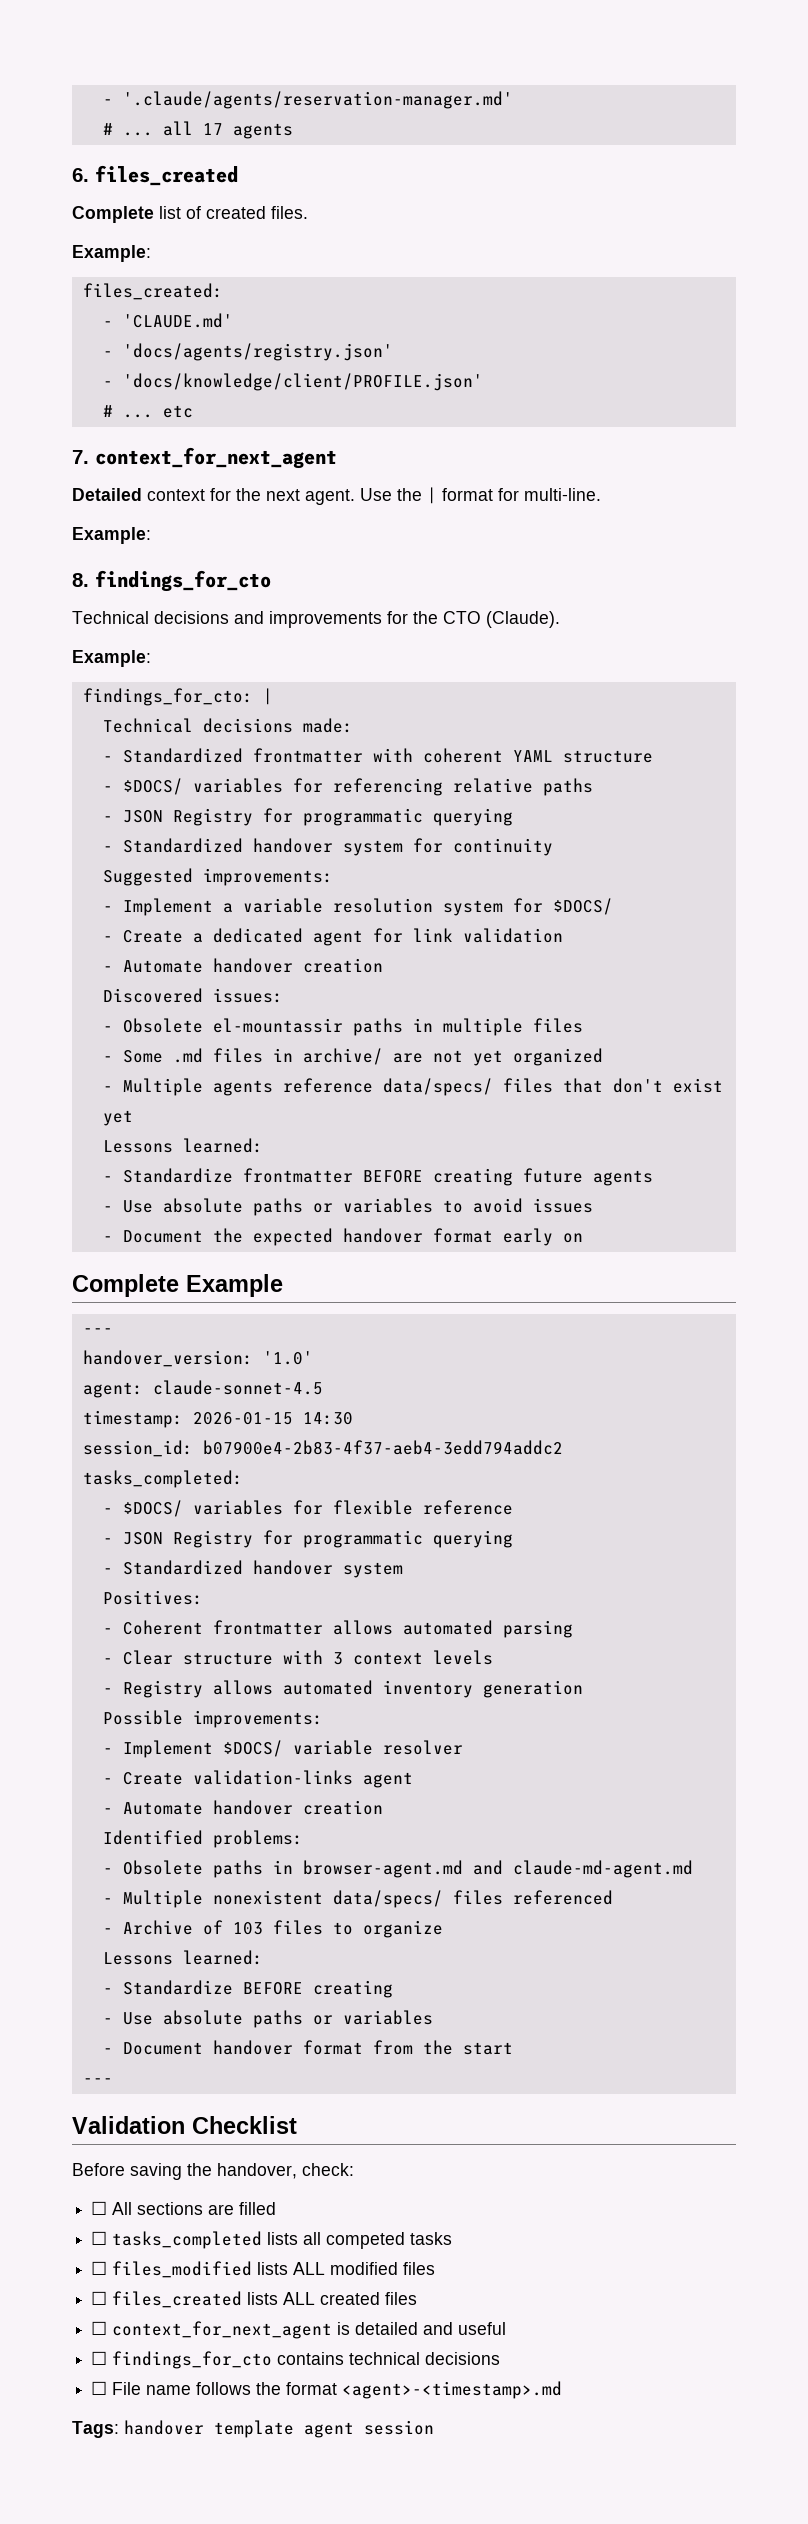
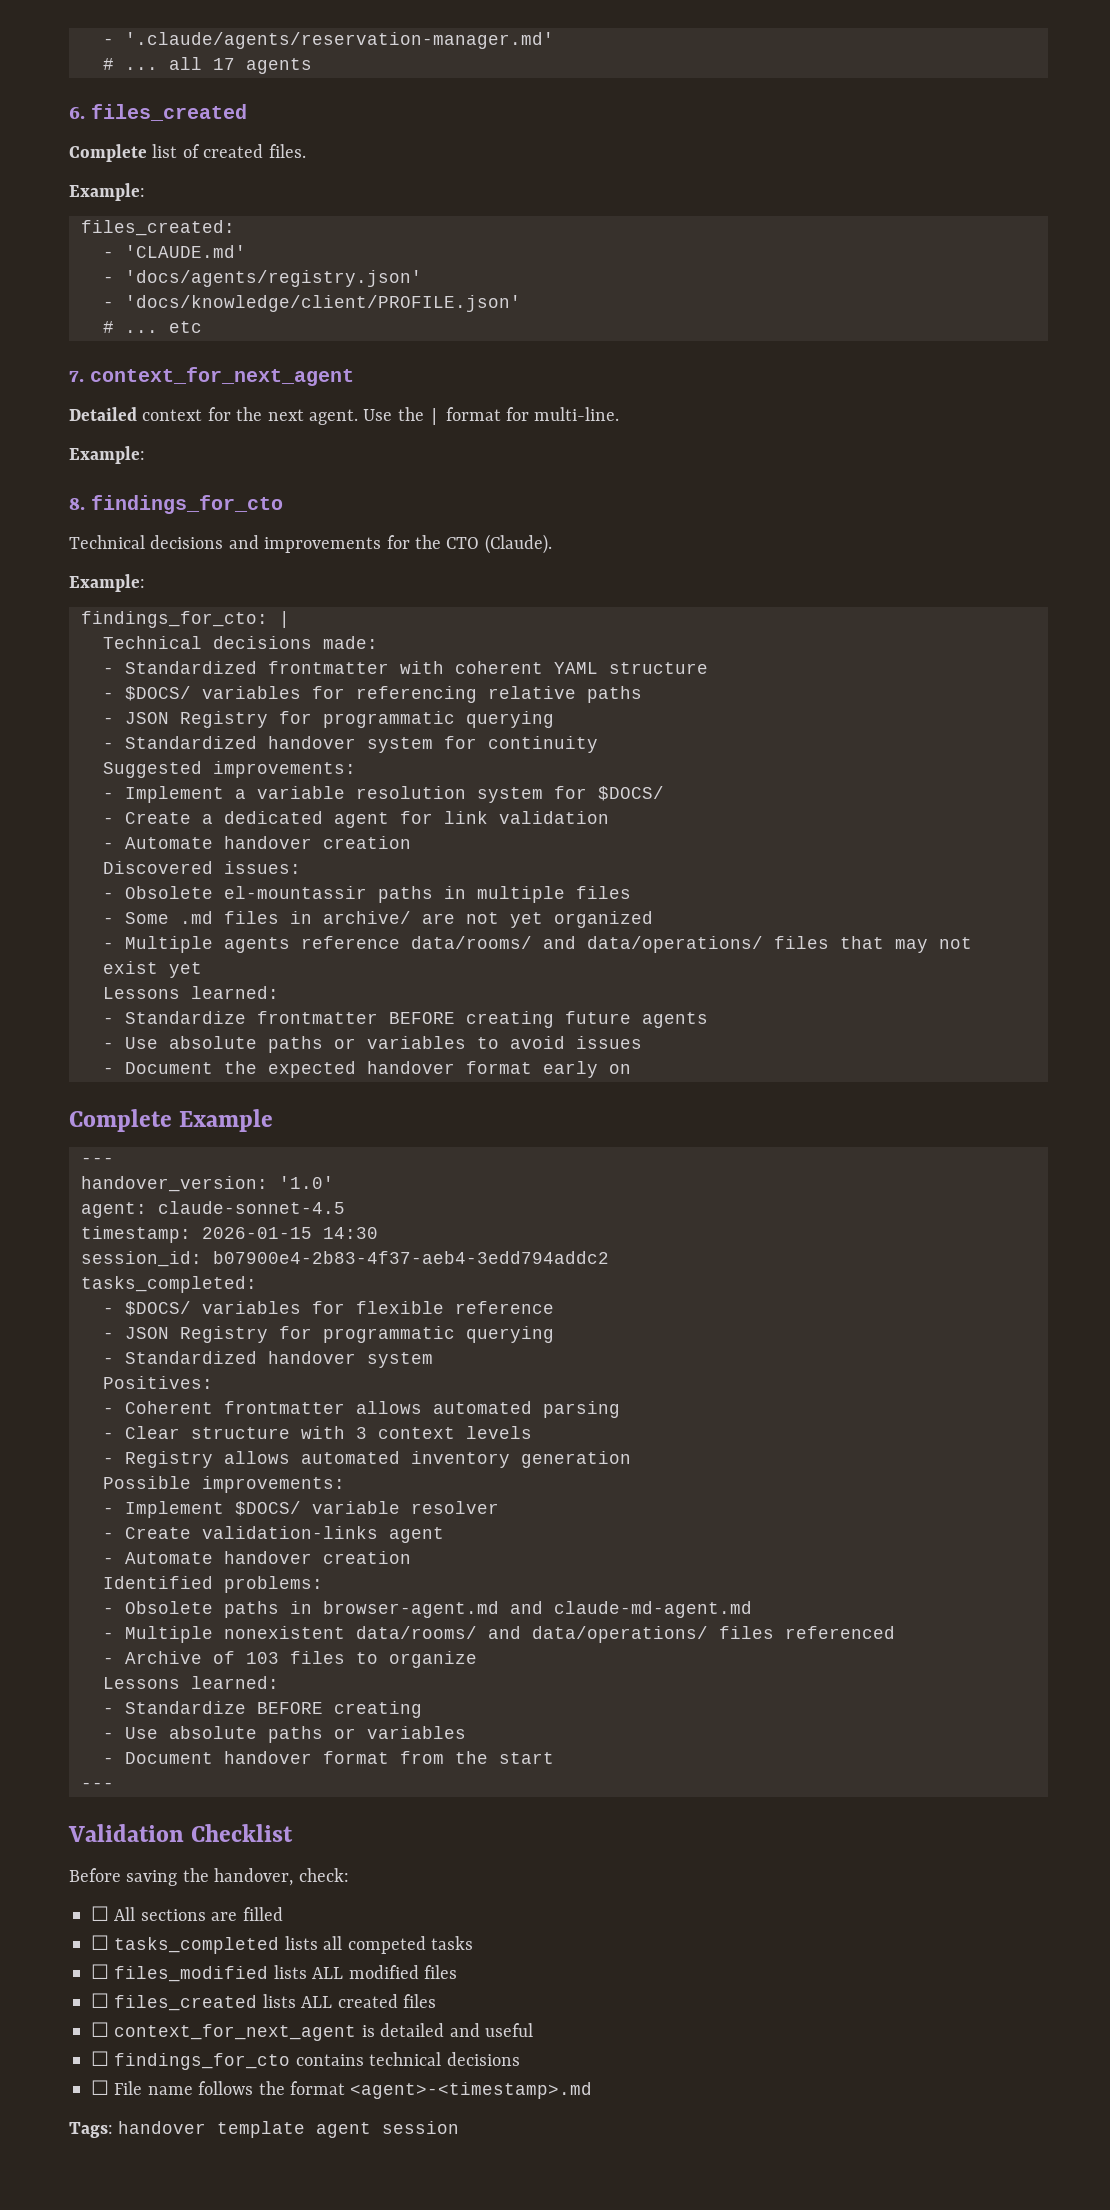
[382,1078,663,1096] data/specs/ files that don't -> [411,936,972,953] data/rooms/ and data/operations/ files that may not
[332,1890,443,1908] data/specs/ -> [356,1626,708,1643] data/rooms/ and data/operations/

